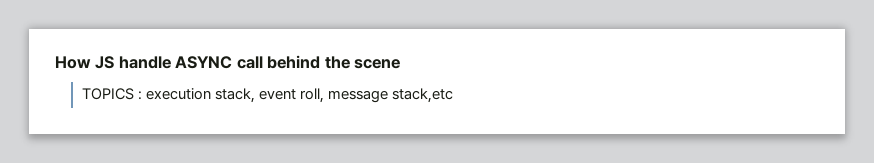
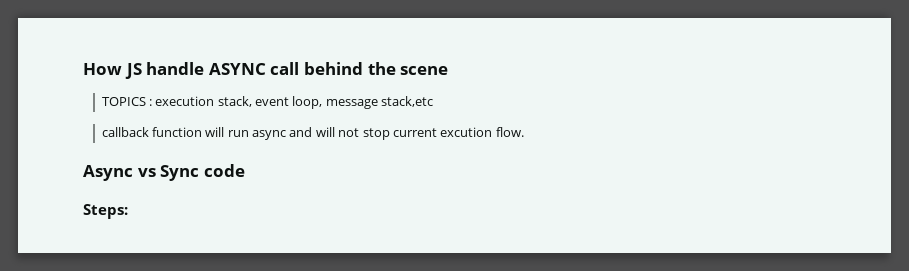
[299,88,324,103] roll, -> [292,96,323,109] loop,
(453, 95) none -> [101,127,524,140] [83,164,245,181] [83,204,128,219] // callback function will run async and will not stop current excution flow. // Async vs Sync code // Steps:

